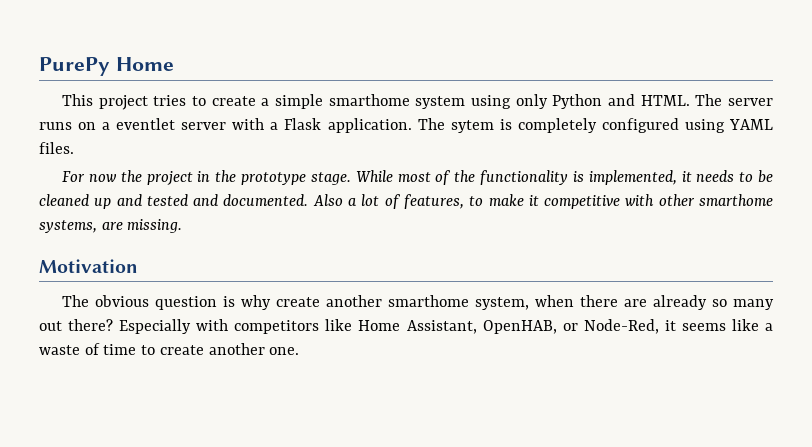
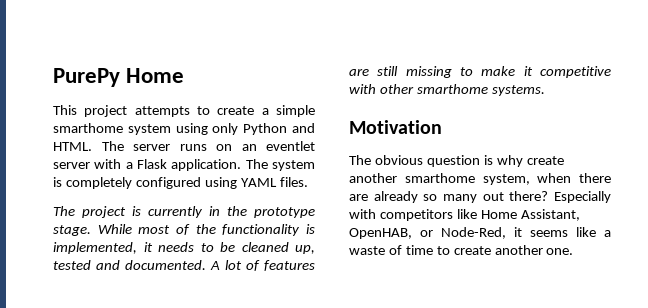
[153,95,187,106] tries -> [134,106,190,117] attempts
[102,122,111,130] a -> [241,144,257,151] an
[450,120,494,133] sytem -> [272,160,315,171] system
[62,170,193,185] For now the project -> [53,206,203,218] The project is currently
[94,194,143,209] up and -> [295,245,315,254] up,
[312,194,464,209] Also a lot of features, -> [210,260,315,271] [349,66,452,78] A lot of features are still missing
[39,219,183,233] systems, are missing. -> [491,85,545,96] systems.

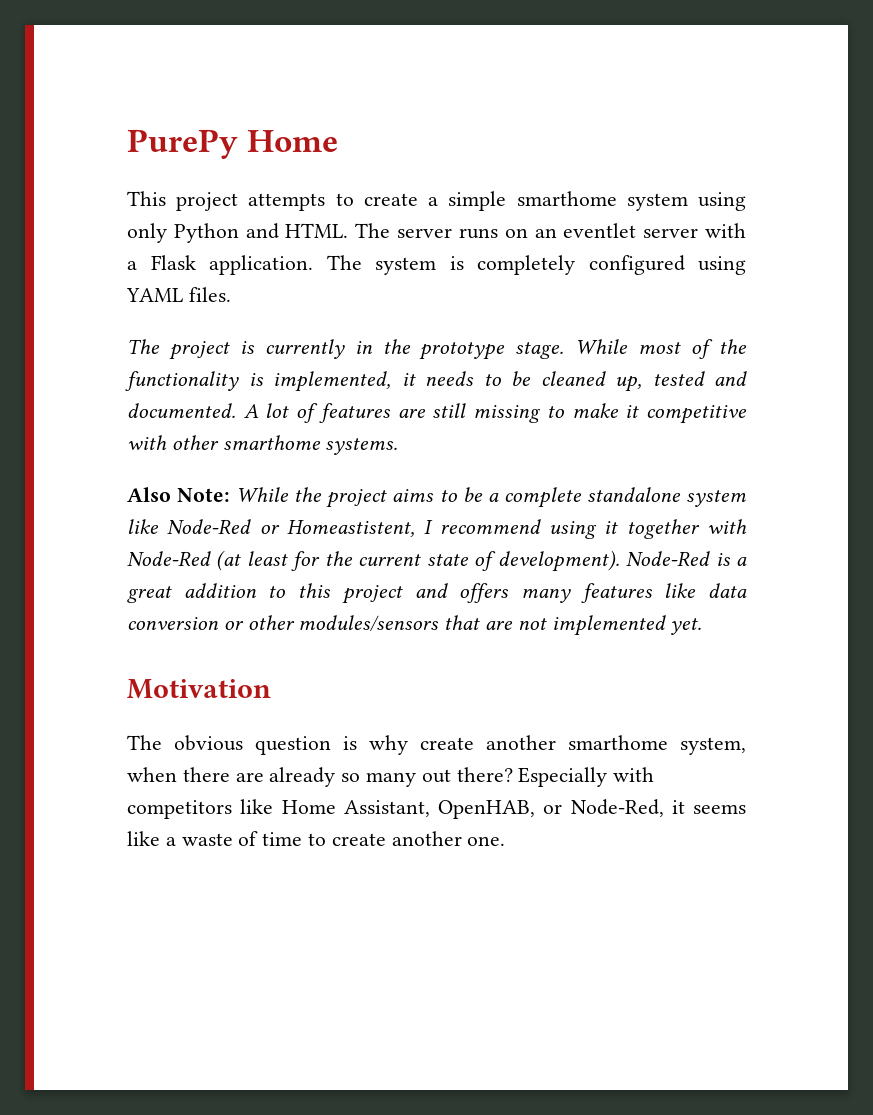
(545, 90) none -> [127,487,746,508] [127,519,747,539] [127,550,747,572] [127,583,747,604] [127,615,703,636] // Also Note: While the project aims to be a complete standalone system like Node-Red or Homeastistent, I recommend using it together with Node-Red (at least for the current state of development). Node-Red is a great addition to this project and offers many features like data conversion or other modules/sensors that are not implemented yet.

